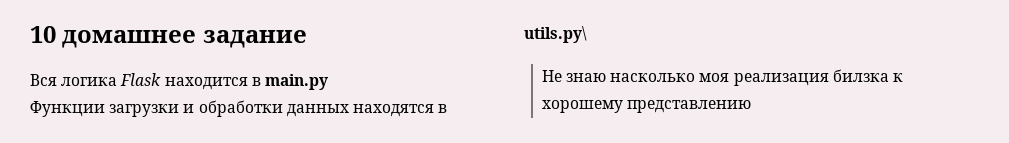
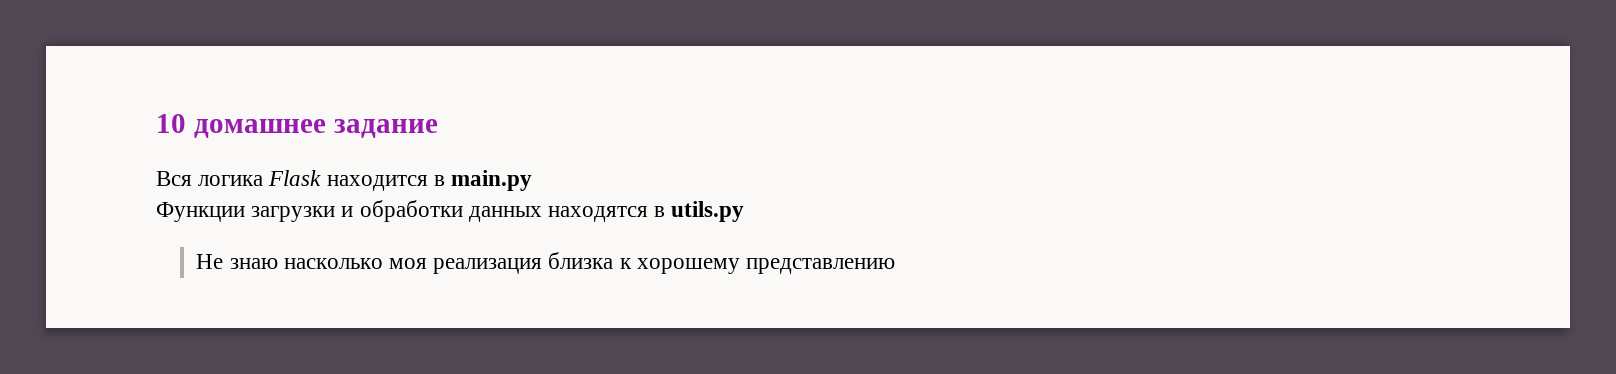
[524,26,587,43] utils.py\ -> [671,201,745,222] utils.py
[832,69,889,82] билзка -> [548,252,614,269] близка

